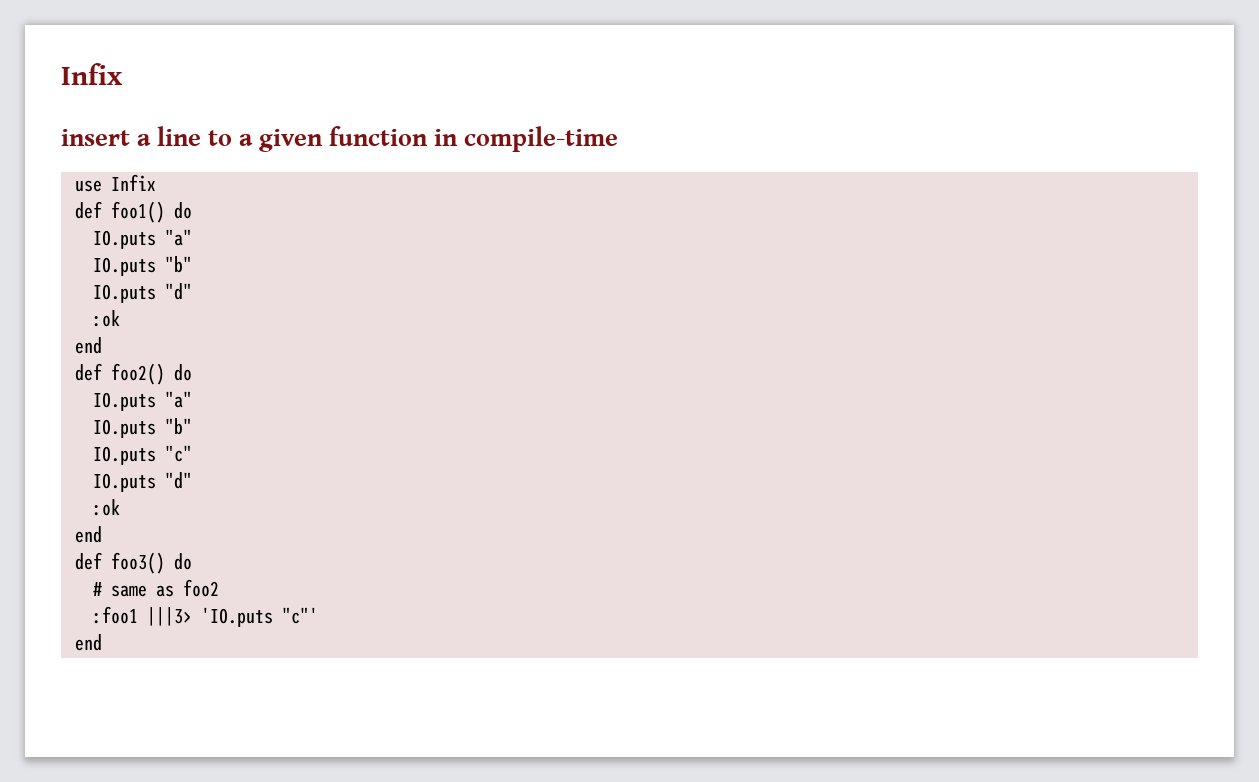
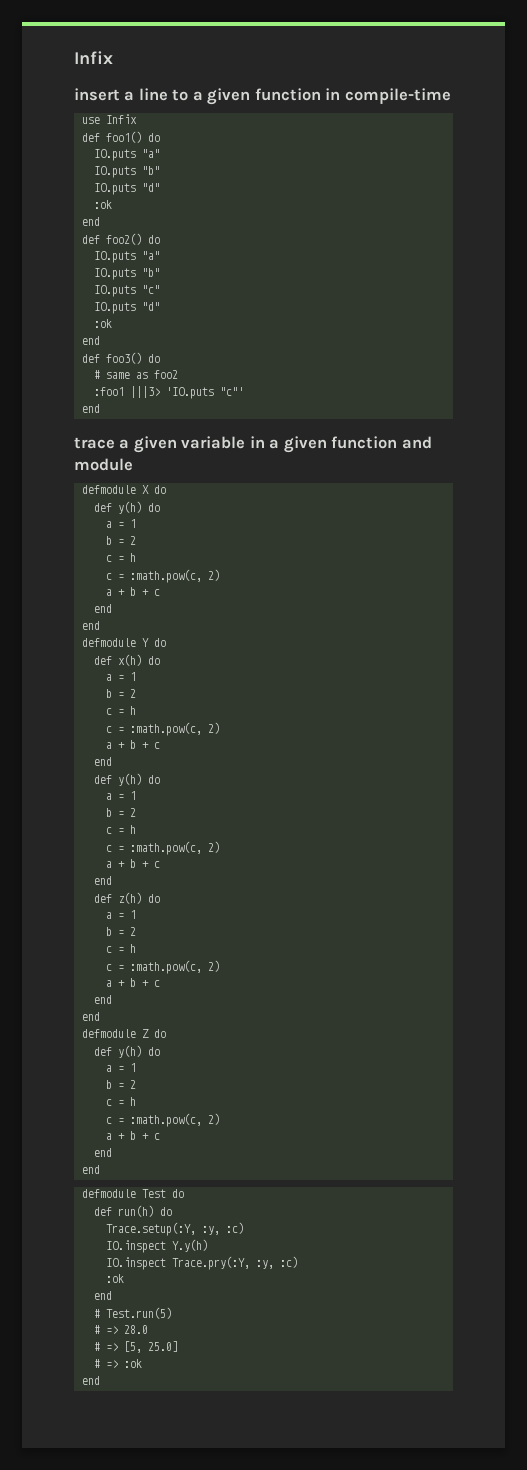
(102, 642) none -> [74,436,432,453] [74,458,133,471] [81,485,166,494] [93,501,160,514] [105,519,136,528] [105,536,136,545] [105,553,136,562] [105,569,220,583] [105,587,160,596] [93,604,112,613] [81,621,100,630] [81,638,166,647] [93,654,160,666] [105,672,136,681] [105,689,136,698] [105,706,136,715] [105,722,220,736] [105,740,160,749] [93,757,112,766] [93,773,160,786] [105,791,136,800] [105,808,136,817] [105,825,136,834] [105,841,220,855] [105,859,160,868] [93,876,112,885] [93,892,160,904] [105,910,136,919] [105,927,136,936] [105,944,136,953] [105,960,220,974] [105,978,160,987] [93,995,112,1004] [81,1012,100,1021] [81,1029,166,1038] [93,1045,160,1058] [105,1063,136,1072] [105,1080,136,1089] [105,1097,136,1106] [105,1113,220,1127] [105,1131,160,1140] [93,1148,112,1157] [81,1165,100,1174] [81,1189,184,1198] [93,1205,172,1217] [105,1222,244,1236] [105,1239,208,1253] [105,1256,298,1270] [105,1274,124,1283] [93,1291,112,1300] [93,1307,172,1319] [93,1325,148,1334] [93,1341,178,1353] [93,1359,142,1368] [81,1376,100,1385] // trace a given variable in a given function and module // defmodule X do // def y(h) do // a = 1 // b = 2 // c = h // c = :math.pow(c, 2) // a + b + c // end // end // defmodule Y do // def x(h) do // a = 1 // b = 2 // c = h // c = :math.pow(c, 2) // a + b + c // end // def y(h) do // a = 1 // b = 2 // c = h // c = :math.pow(c, 2) // a + b + c // end // def z(h) do // a = 1 // b = 2 // c = h // c = :math.pow(c, 2) // a + b + c // end // end // defmodule Z do // def y(h) do // a = 1 // b = 2 // c = h // c = :math.pow(c, 2) // a + b + c // end // end // defmodule Test do // def run(h) do // Trace.setup(:Y, :y, :c) // IO.inspect Y.y(h) // IO.inspect Trace.pry(:Y, :y, :c) // :ok // end // # Test.run(5) // # => 28.0 // # => [5, 25.0] // # => :ok // end

